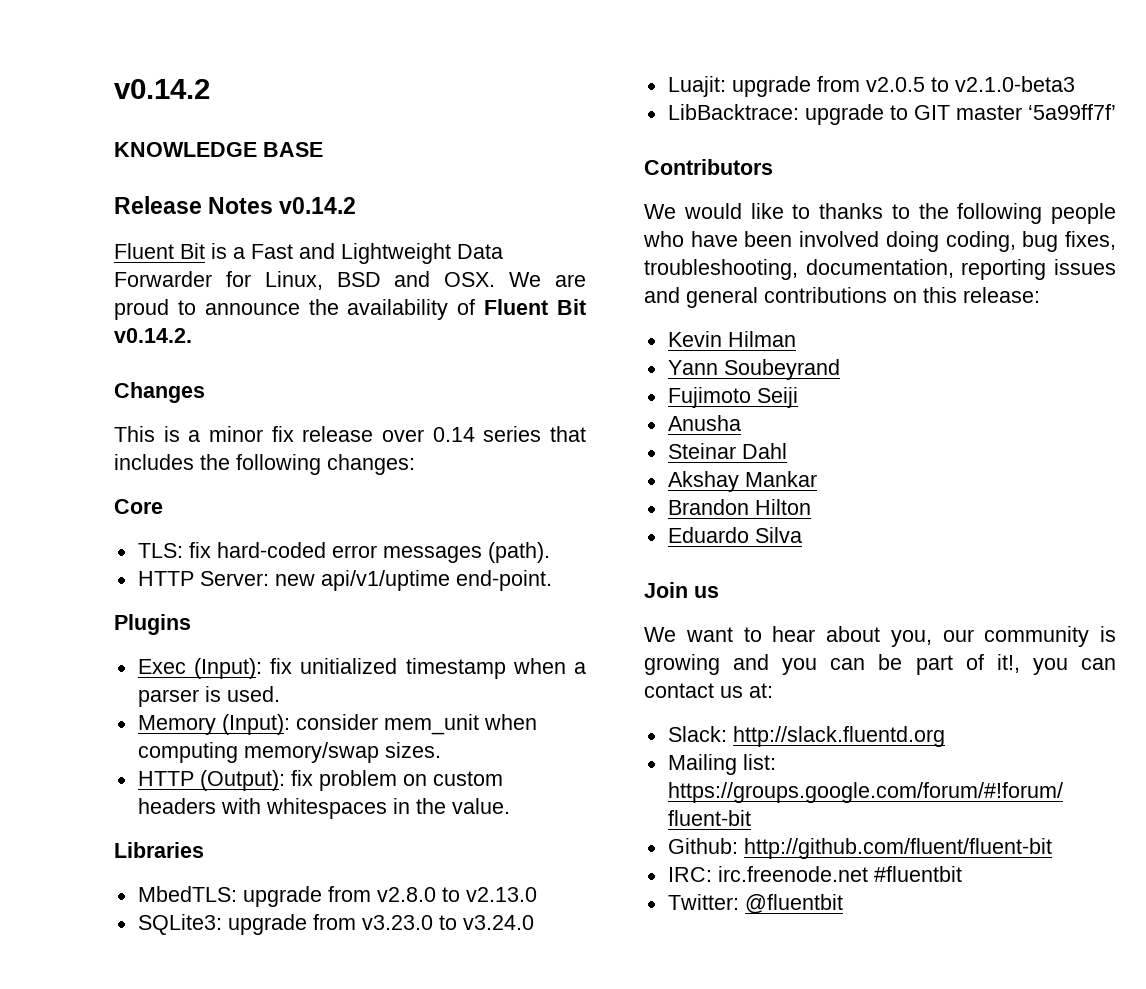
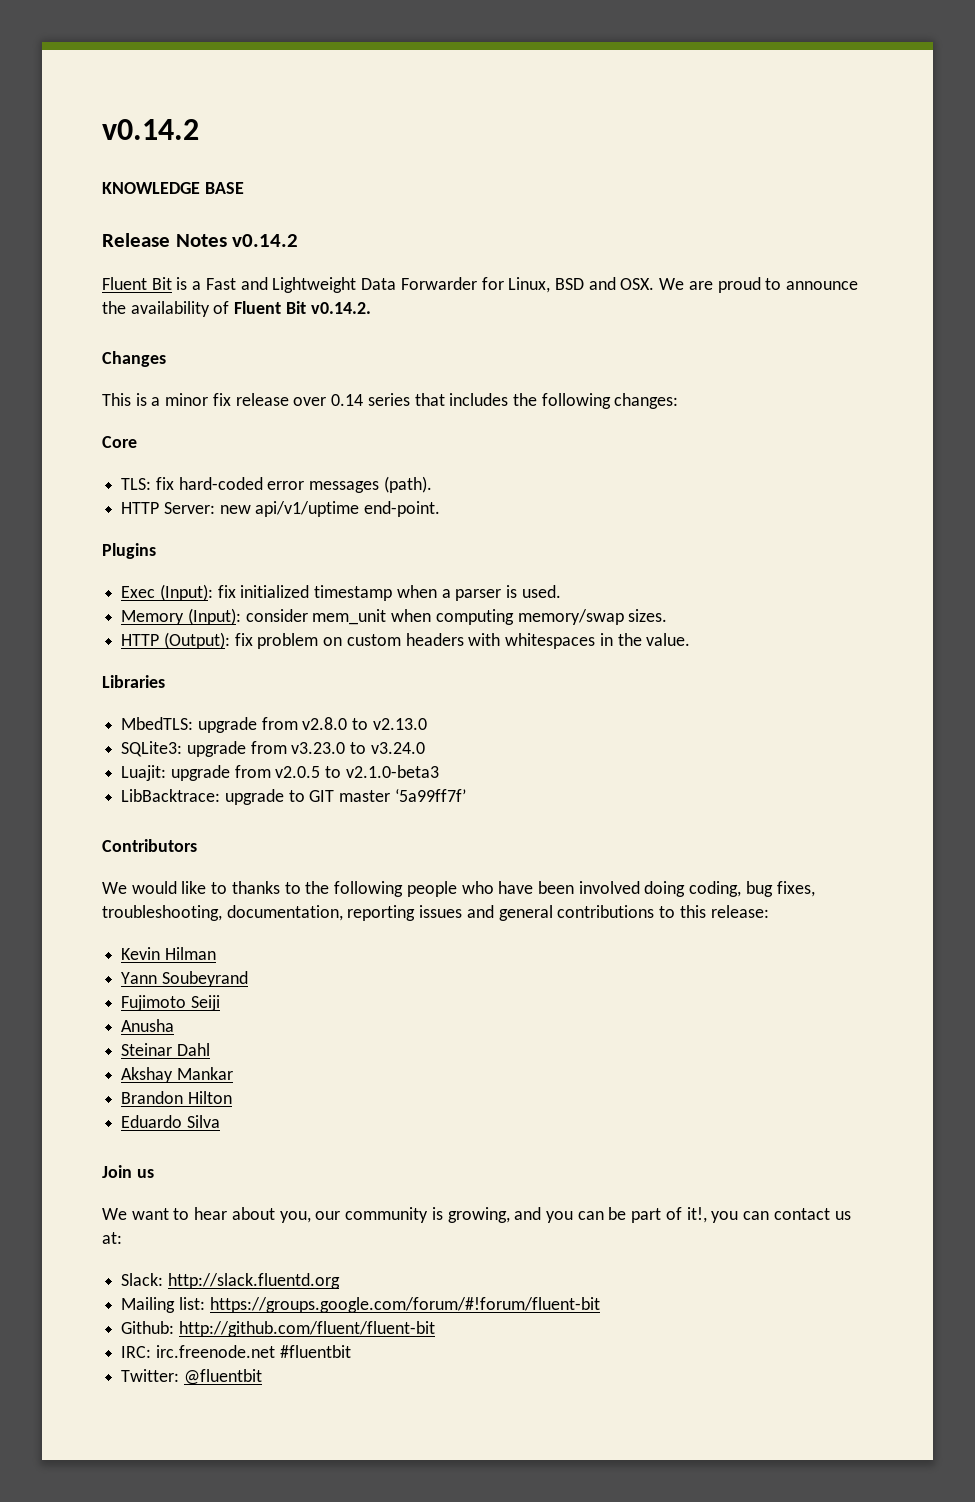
[300,658,398,674] unitialized -> [240,585,310,598] initialized
[893,291,917,303] on -> [659,906,676,918] to
[644,654,720,675] growing -> [447,1207,510,1223] growing,

